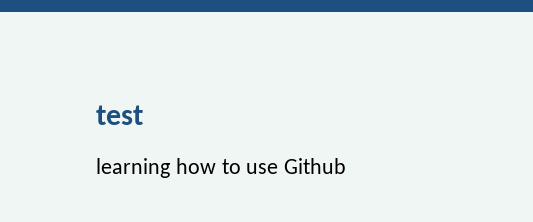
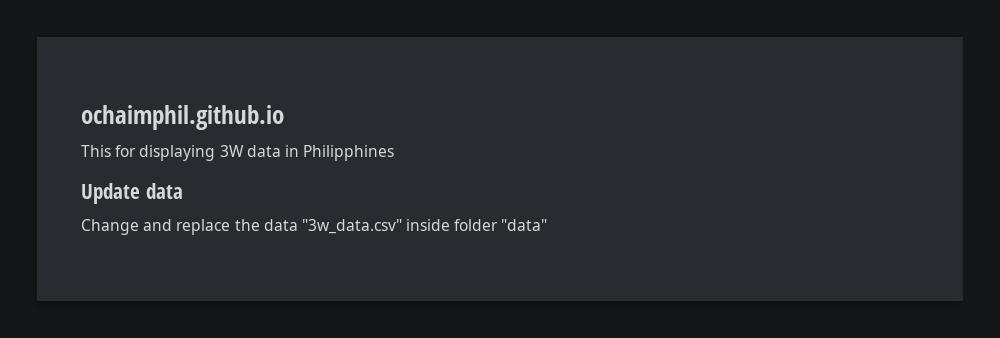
[96,105,143,125] [96,158,347,178] test // learning how to use Github -> [81,105,284,130] [81,145,395,161] [81,183,183,204] [81,219,548,235] ochaimphil.github.io // This for displaying 3W data in Philipphines // Update data // Change and replace the data "3w_data.csv" inside folder "data"

